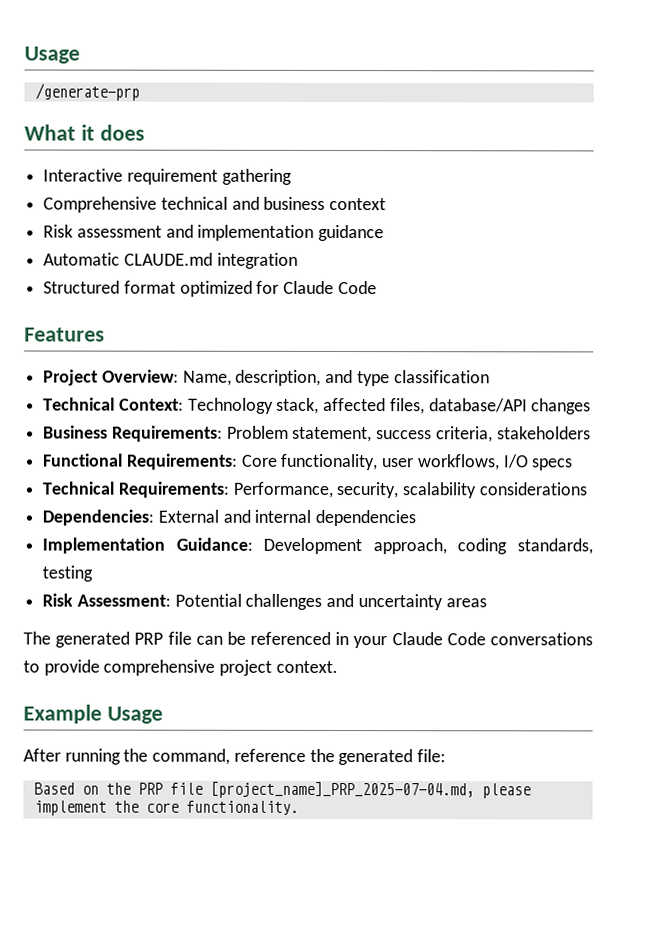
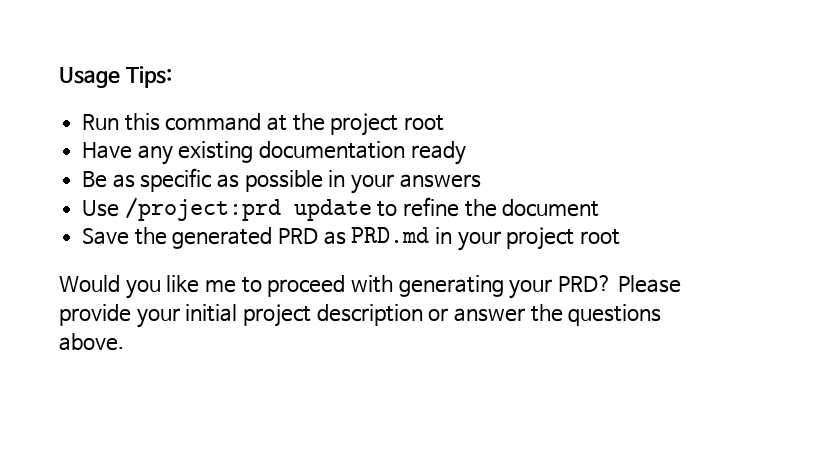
[24,46,80,64] [34,83,140,101] [24,124,145,141] [43,168,292,185] [43,196,387,213] [43,224,385,242] [43,252,298,269] [43,280,377,297] [24,327,105,342] [43,369,490,387] [43,397,592,415] [43,425,591,443] [43,453,574,471] [42,481,587,499] [42,509,417,527] [42,537,593,555] [42,565,94,582] [42,593,487,611] [23,631,593,649] [23,659,338,676] [23,704,163,724] [23,748,447,766] [33,781,531,799] [33,800,299,816] Usage // /generate-prp // What it does // Interactive requirement gathering // Comprehensive technical and business context // Risk assessment and implementation guidance // Automatic CLAUDE.md integration // Structured format optimized for Claude Code // Features // Project Overview: Name, description, and type classification // Technical Context: Technology stack, affected files, database/API changes // Business Requirements: Problem statement, success criteria, stakeholders // Functional Requirements: Core functionality, user workflows, I/O specs // Technical Requirements: Performance, security, scalability considerations // Dependencies: External and internal dependencies // Implementation Guidance: Development approach, coding standards, testing // Risk Assessment: Potential challenges and uncertainty areas // The generated PRP file can be referenced in your Claude Code conversations to provide comprehensive project context. // Example Usage // After running the command, reference the generated file: // Based on the PRP file [project_name]_PRP_2025-07-04.md, please implement the core functionality. -> [59,66,172,88] [82,113,445,136] [82,141,466,165] [82,168,481,194] [82,197,600,221] [82,227,621,251] [59,275,681,299] [59,304,662,328] [59,333,124,351] Usage Tips: // Run this command at the project root // Have any existing documentation ready // Be as specific as possible in your answers // Use /project:prd update to refine the document // Save the generated PRD as PRD.md in your project root // Would you like me to proceed with generating your PRD? Please provide your initial project description or answer the questions above.

